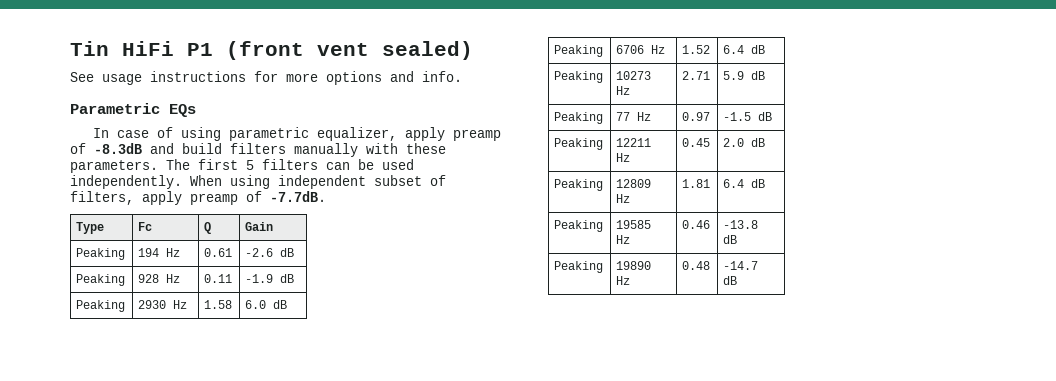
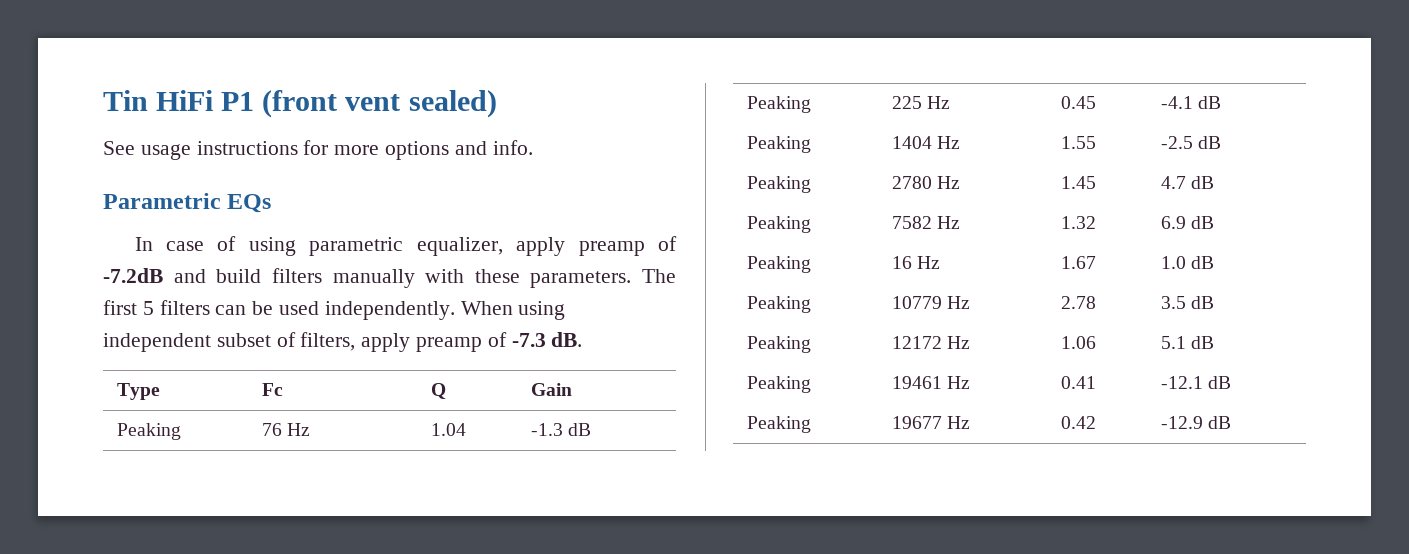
[94,143,142,154] -8.3dB -> [103,268,163,283] -7.2dB
[270,191,326,202] -7.7dB. -> [511,332,583,347] -7.3 dB.
[138,248,181,257] [204,248,233,257] [245,248,295,257] [76,274,126,286] [138,274,181,283] [204,274,233,283] [245,274,295,283] [76,300,126,312] [138,300,188,309] [204,300,233,309] [245,300,288,309] [554,45,604,57] [616,45,666,54] [682,45,711,54] [723,45,766,54] [554,71,604,83] [616,71,652,80] [616,86,631,95] [682,71,711,80] [723,71,766,80] [554,112,604,124] [616,112,652,121] [682,112,711,121] [723,112,773,121] [554,138,604,150] [616,138,652,147] [616,153,631,162] [682,138,711,147] [723,138,766,147] [554,179,604,191] [616,179,652,188] [616,194,631,203] [682,179,711,188] [723,179,766,188] [554,220,604,232] [616,220,652,229] [616,235,631,244] [682,220,711,229] [723,220,759,229] [723,235,738,244] [554,261,604,273] [616,261,652,270] [616,276,631,285] [682,261,711,270] [723,261,759,270] 194 Hz | 0.61 | -2.6 dB // Peaking | 928 Hz | 0.11 | -1.9 dB // Peaking | 2930 Hz | 1.58 | 6.0 dB // Peaking | 6706 Hz | 1.52 | 6.4 dB // Peaking | 10273 Hz | 2.71 | 5.9 dB // Peaking | 77 Hz | 0.97 | -1.5 dB // Peaking | 12211 Hz | 0.45 | 2.0 dB // Peaking | 12809 Hz | 1.81 | 6.4 dB // Peaking | 19585 Hz | 0.46 | -13.8 dB // Peaking | 19890 Hz | 0.48 | -14.7 -> [262,423,311,436] [431,423,467,436] [531,423,592,436] [747,96,812,113] [892,96,951,109] [1061,96,1097,109] [1161,96,1222,109] [747,136,812,153] [892,136,961,149] [1061,136,1097,149] [1161,136,1222,149] [747,176,812,193] [892,176,961,189] [1061,176,1097,189] [1161,176,1215,189] [747,216,812,233] [892,216,961,229] [1061,216,1097,229] [1161,216,1215,229] [747,256,812,273] [892,256,941,269] [1061,256,1097,269] [1161,256,1215,269] [747,296,812,313] [892,296,971,309] [1061,296,1097,309] [1161,296,1215,309] [747,336,812,353] [892,336,971,349] [1061,336,1097,349] [1161,336,1215,349] [747,376,812,393] [892,376,971,389] [1061,376,1097,389] [1161,376,1232,389] [747,416,812,433] [892,416,971,429] [1061,416,1097,429] [1161,416,1204,429] 76 Hz | 1.04 | -1.3 dB // Peaking | 225 Hz | 0.45 | -4.1 dB // Peaking | 1404 Hz | 1.55 | -2.5 dB // Peaking | 2780 Hz | 1.45 | 4.7 dB // Peaking | 7582 Hz | 1.32 | 6.9 dB // Peaking | 16 Hz | 1.67 | 1.0 dB // Peaking | 10779 Hz | 2.78 | 3.5 dB // Peaking | 12172 Hz | 1.06 | 5.1 dB // Peaking | 19461 Hz | 0.41 | -12.1 dB // Peaking | 19677 Hz | 0.42 | -12.9

